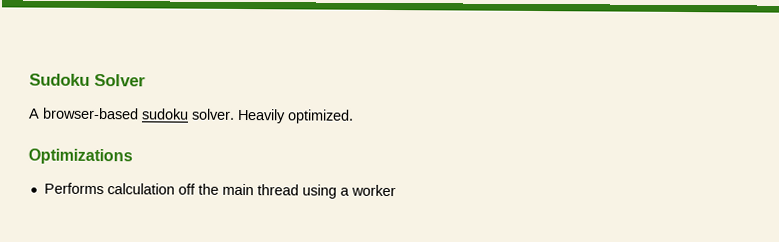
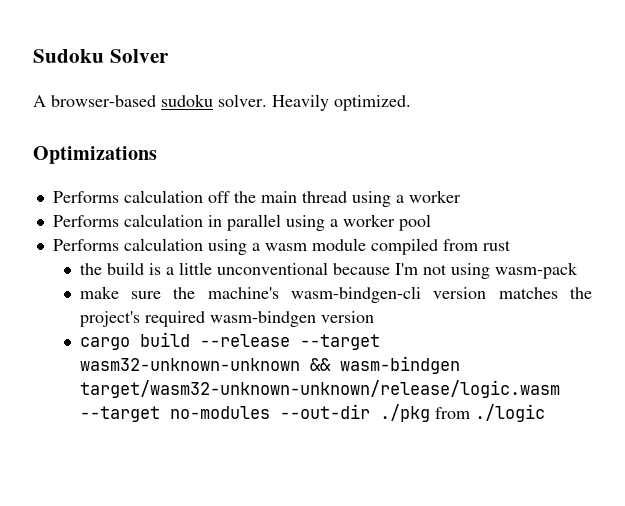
(396, 190) none -> [52,214,431,231] [52,238,511,255] [79,262,578,279] [79,286,592,303] [79,311,374,327] [79,332,380,350] [79,356,460,374] [79,380,560,398] [79,404,545,422] // Performs calculation in parallel using a worker pool // Performs calculation using a wasm module compiled from rust // the build is a little unconventional because I'm not using wasm-pack // make sure the machine's wasm-bindgen-cli version matches the project's required wasm-bindgen version // cargo build --release --target wasm32-unknown-unknown && wasm-bindgen target/wasm32-unknown-unknown/release/logic.wasm --target no-modules --out-dir ./pkg from ./logic

